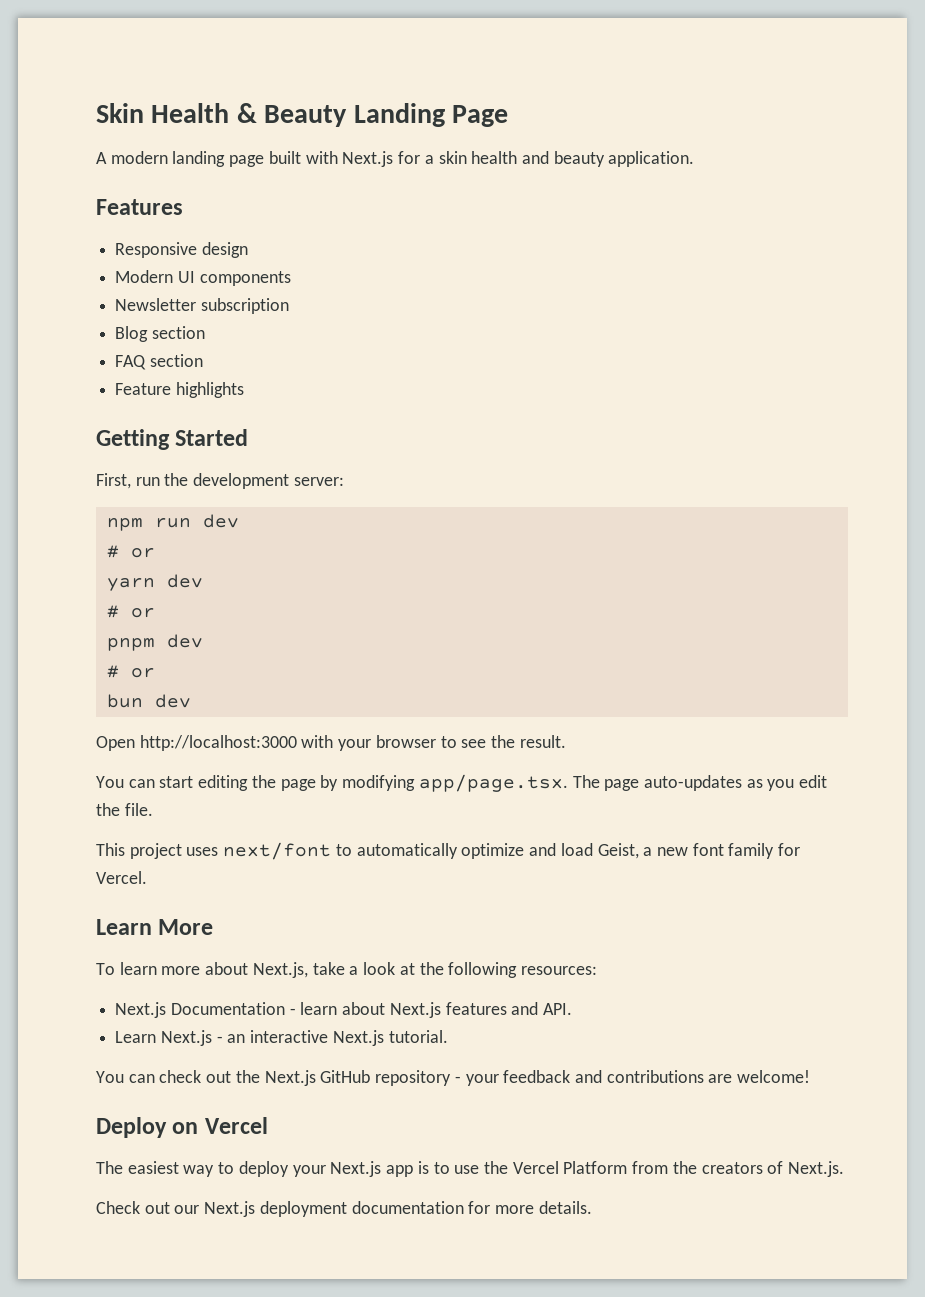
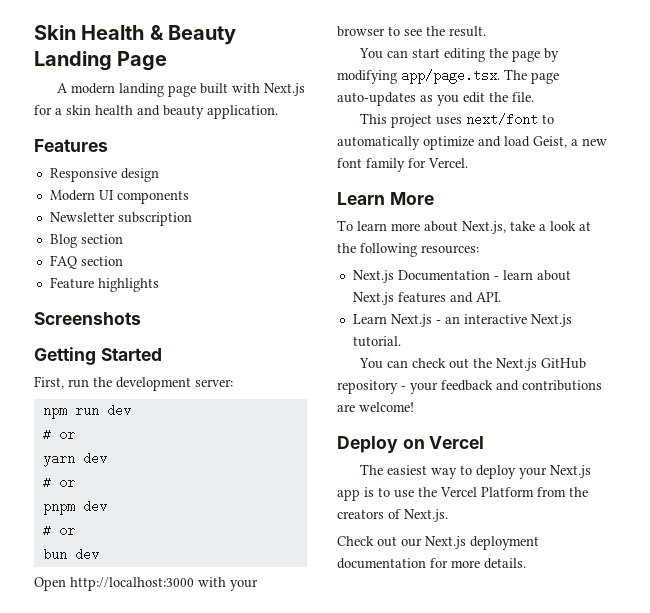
(244, 390) none -> [34,312,141,325] // Screenshots

